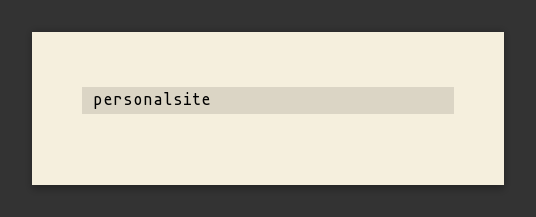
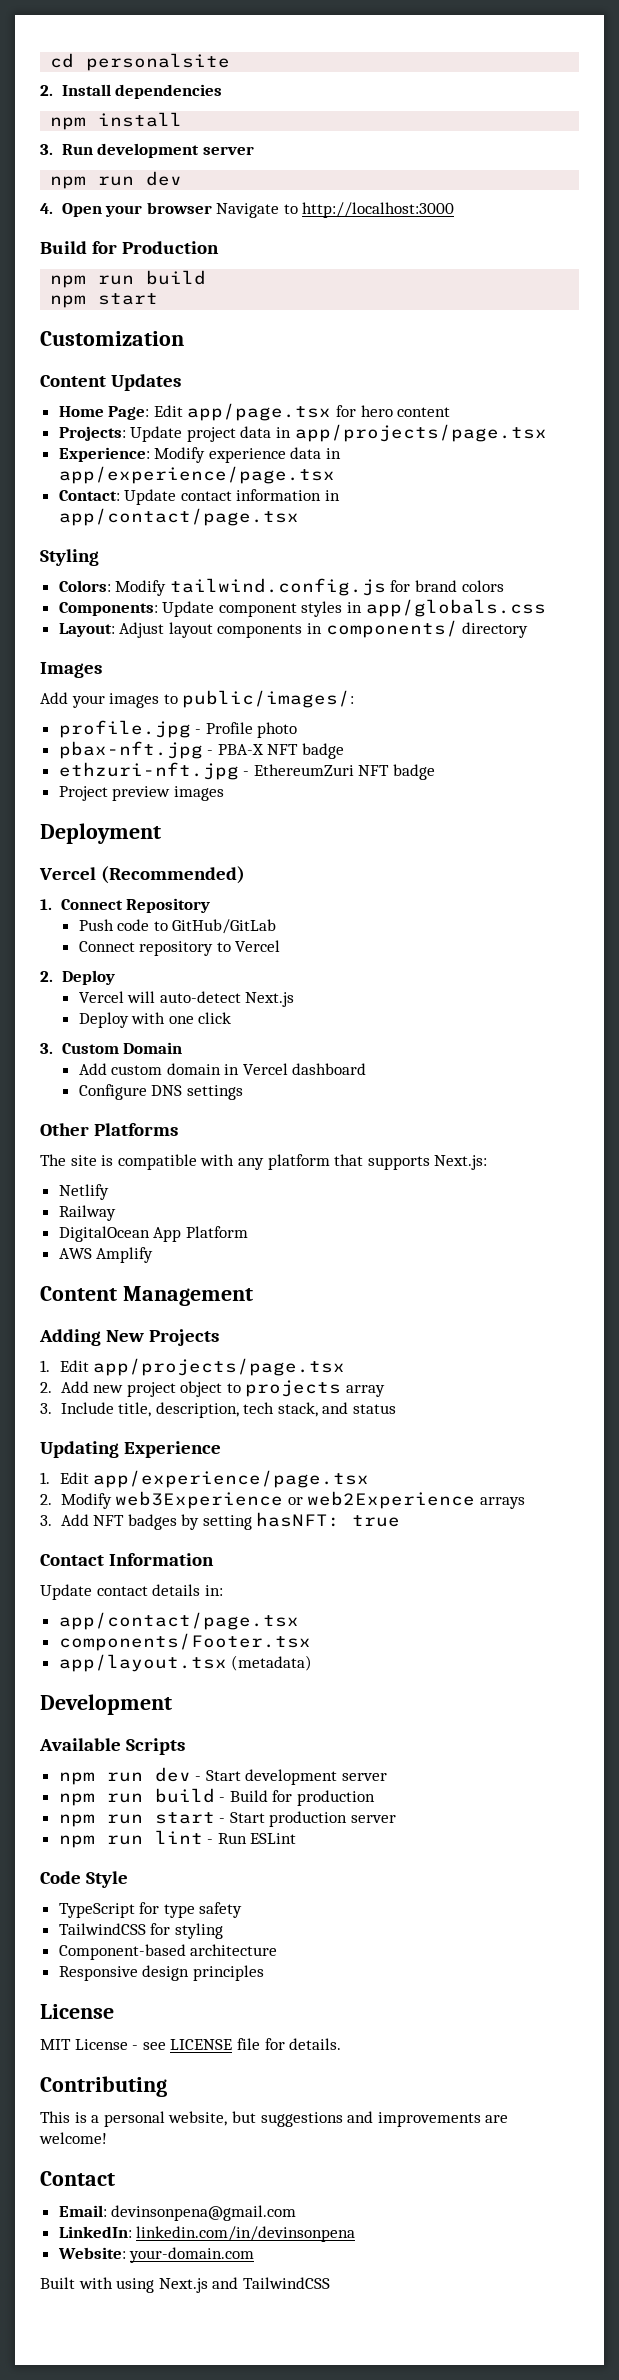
(93, 100) none -> [50,53,75,68] cd
(212, 100) none -> [40,84,223,99] [50,112,183,130] [40,143,254,158] [50,171,183,189] [40,202,455,218] [40,241,220,254] [50,270,207,288] [50,293,159,308] [40,331,184,346] [40,374,182,391] [58,403,451,421] [58,424,547,442] [58,447,342,463] [58,466,335,484] [58,489,341,505] [58,508,299,526] [40,549,99,566] [58,578,504,596] [58,599,546,617] [58,620,529,638] [40,662,102,678] [40,690,355,708] [58,720,298,738] [58,741,345,759] [58,762,436,780] [58,786,224,801] [40,823,161,844] [39,866,246,884] [40,898,211,913] [78,919,277,934] [78,940,281,956] [40,970,115,985] [78,991,295,1007] [78,1012,232,1028] [40,1042,183,1054] [78,1063,367,1075] [78,1084,243,1100] [40,1123,179,1136] [40,1154,488,1170] [58,1184,109,1200] [58,1205,116,1221] [58,1226,248,1242] [58,1247,154,1263] [40,1286,253,1306] [39,1329,220,1346] [40,1358,346,1376] [40,1380,386,1397] [40,1402,397,1418] [40,1441,222,1458] [40,1470,370,1488] [40,1491,525,1509] [40,1512,401,1530] [40,1553,215,1566] [40,1584,223,1600] [58,1612,299,1630] [58,1633,311,1651] [58,1654,313,1672] [40,1694,172,1715] [39,1738,186,1755] [58,1767,388,1785] [58,1788,376,1806] [58,1811,397,1827] [58,1830,297,1848] [40,1871,129,1888] [58,1902,243,1918] [58,1923,223,1939] [58,1944,278,1960] [58,1965,264,1981] [40,2004,114,2019] [40,2038,342,2050] [40,2076,167,2097] [40,2111,509,2127] [39,2132,107,2144] [40,2171,115,2186] [58,2205,297,2221] [58,2226,356,2242] [57,2247,255,2263] [40,2277,330,2293] // 2. Install dependencies // npm install // 3. Run development server // npm run dev // 4. Open your browser Navigate to http://localhost:3000 // Build for Production // npm run build // npm start // Customization // Content Updates // Home Page: Edit app/page.tsx for hero content // Projects: Update project data in app/projects/page.tsx // Experience: Modify experience data in app/experience/page.tsx // Contact: Update contact information in app/contact/page.tsx // Styling // Colors: Modify tailwind.config.js for brand colors // Components: Update component styles in app/globals.css // Layout: Adjust layout components in components/ directory // Images // Add your images to public/images/: // profile.jpg - Profile photo // pbax-nft.jpg - PBA-X NFT badge // ethzuri-nft.jpg - EthereumZuri NFT badge // Project preview images // Deployment // Vercel (Recommended) // 1. Connect Repository // Push code to GitHub/GitLab // Connect repository to Vercel // 2. Deploy // Vercel will auto-detect Next.js // Deploy with one click // 3. Custom Domain // Add custom domain in Vercel dashboard // Configure DNS settings // Other Platforms // The site is compatible with any platform that supports Next.js: // Netlify // Railway // DigitalOcean App Platform // AWS Amplify // Content Management // Adding New Projects // 1. Edit app/projects/page.tsx // 2. Add new project object to projects array // 3. Include title, description, tech stack, and status // Updating Experience // 1. Edit app/experience/page.tsx // 2. Modify web3Experience or web2Experience arrays // 3. Add NFT badges by setting hasNFT: true // Contact Information // Update contact details in: // app/contact/page.tsx // components/Footer.tsx // app/layout.tsx (metadata) // Development // Available Scripts // npm run dev - Start development server // npm run build - Build for production // npm run start - Start production server // npm run lint - Run ESLint // Code Style // TypeScript for type safety // TailwindCSS for styling // Component-based architecture // Responsive design principles // License // MIT License - see LICENSE file for details. // Contributing // This is a personal website, but suggestions and improvements are welcome! // Contact // Email: devinsonpena@gmail.com // LinkedIn: linkedin.com/in/devinsonpena // Website: your-domain.com // Built with using Next.js and TailwindCSS

